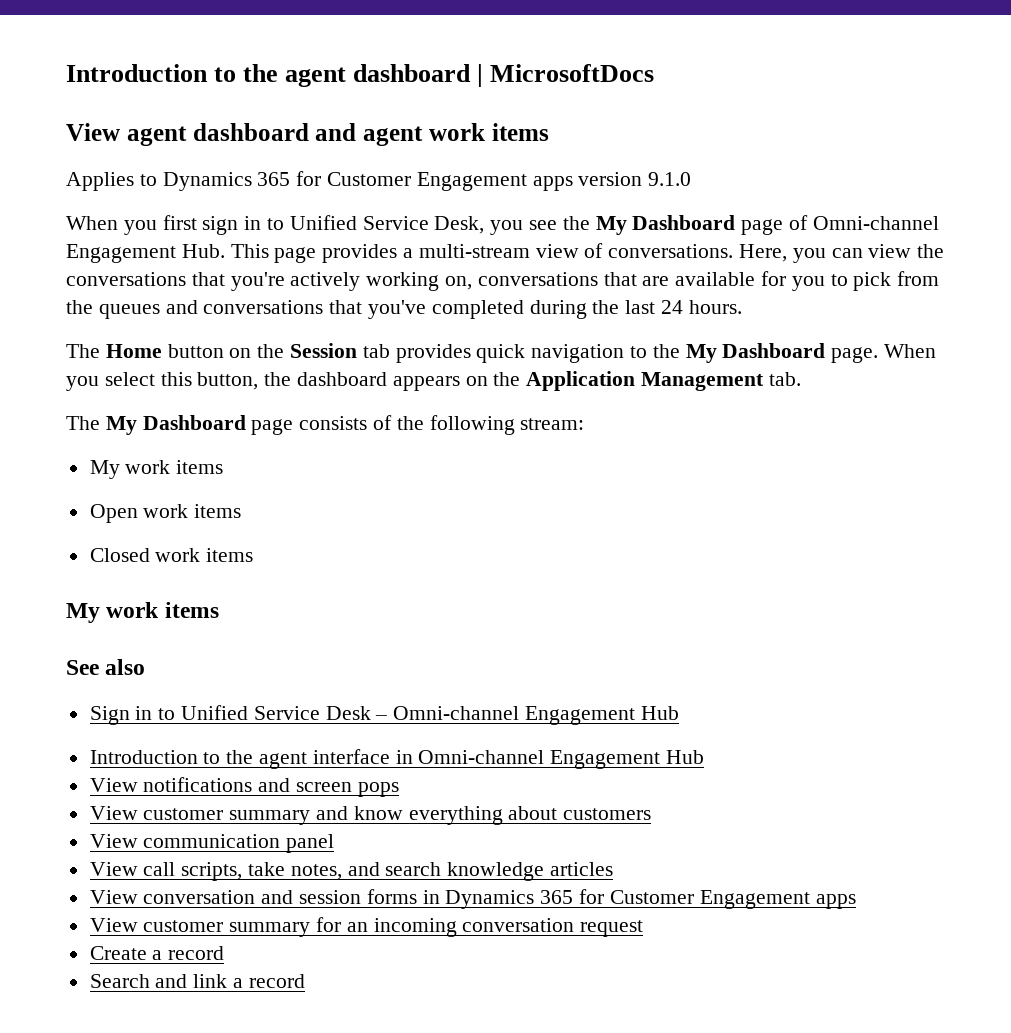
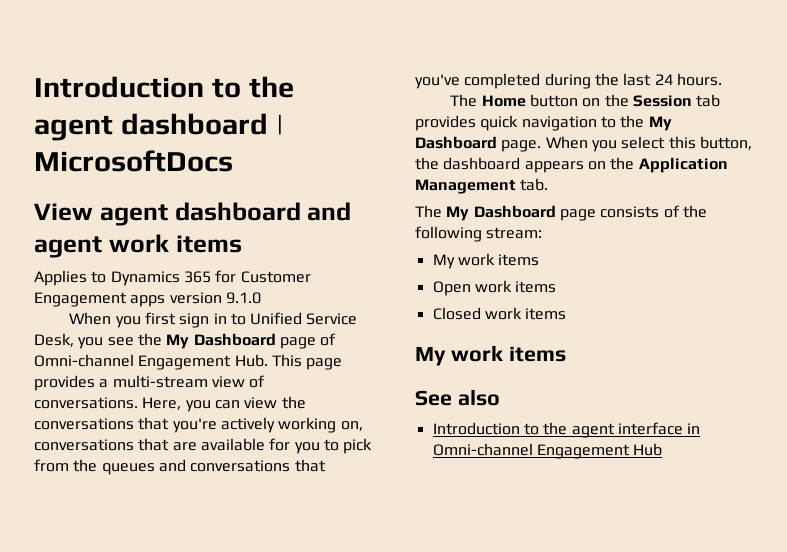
[89,705,679,725] // Sign in to Unified Service Desk – Omni-channel Engagement Hub -> (500, 397) none
[89,777,399,797] [89,806,652,825] [89,834,335,853] [89,862,614,881] [89,889,856,909] [89,917,644,937] [89,946,225,960] [89,974,305,988] // View notifications and screen pops // View customer summary and know everything about customers // View communication panel // View call scripts, take notes, and search knowledge articles // View conversation and session forms in Dynamics 365 for Customer Engagement apps // View customer summary for an incoming conversation request // Create a record // Search and link a record -> (663, 449) none

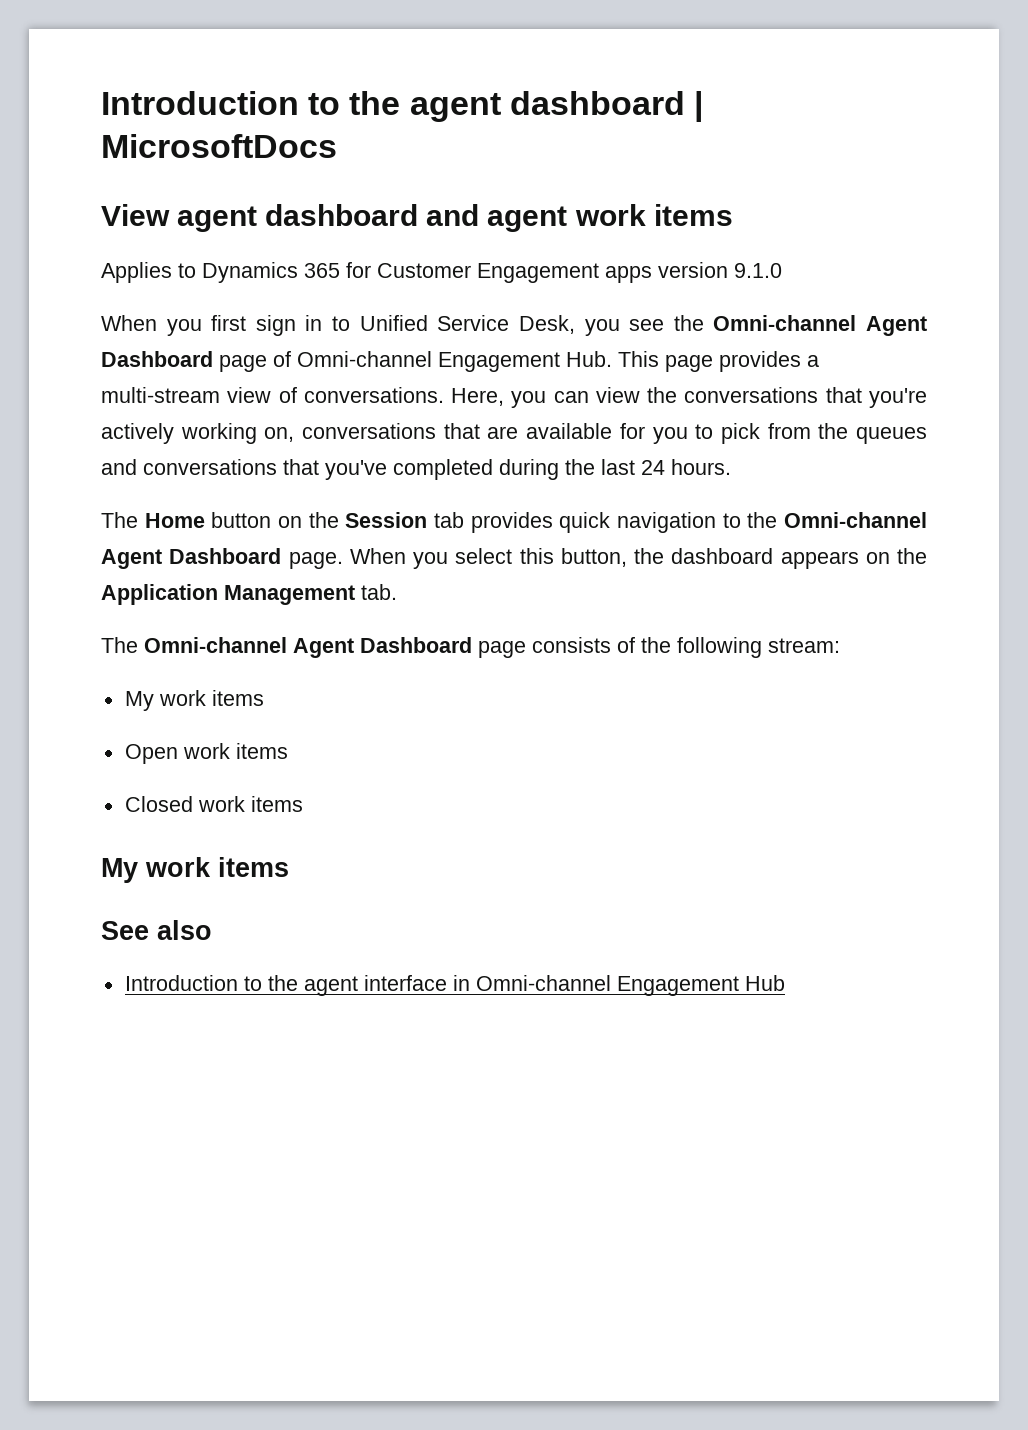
[166,334,190,349] My -> [713,315,928,336] Omni-channel Agent
[648,116,672,131] My -> [783,512,927,528] [101,549,162,569] Omni-channel Agent
[446,206,470,221] My -> [144,637,354,658] Omni-channel Agent

